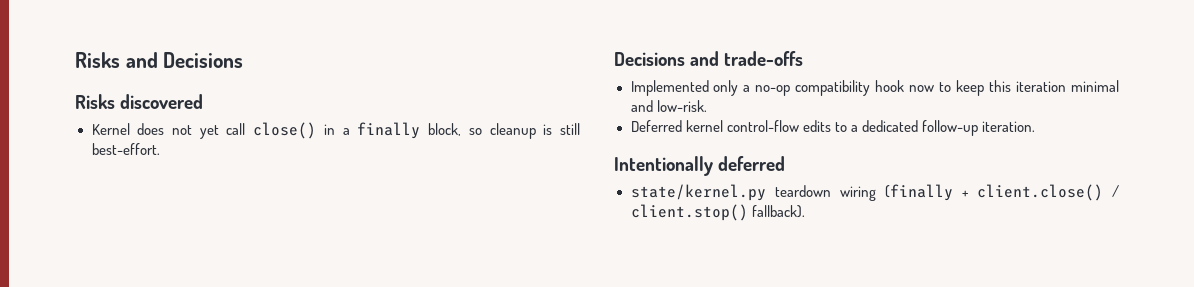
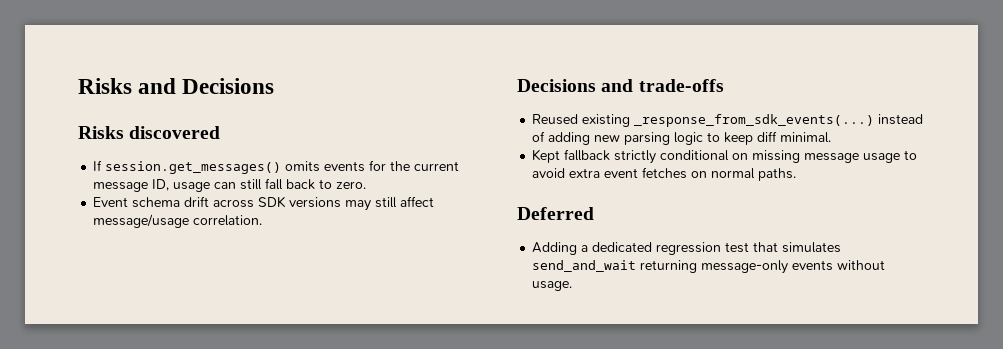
[91,122,580,139] [91,143,160,155] [614,51,804,66] [630,80,1119,96] [630,100,707,112] [630,120,1035,136] [614,156,786,176] [630,184,1119,201] [630,204,805,221] Kernel does not yet call close() in a finally block, so cleanup is still best-effort. // Decisions and trade-offs // Implemented only a no-op compatibility hook now to keep this iteration minimal and low-risk. // Deferred kernel control-flow edits to a dedicated follow-up iteration. // Intentionally deferred // state/kernel.py teardown wiring (finally + client.close() / client.stop() fallback). -> [93,160,460,174] [93,178,367,192] [93,196,435,211] [93,214,263,228] [517,79,724,92] [532,114,924,127] [532,131,832,145] [532,149,918,164] [532,167,797,181] [517,207,594,220] [532,242,842,255] [532,260,886,274] [532,281,573,291] If session.get_messages() omits events for the current message ID, usage can still fall back to zero. // Event schema drift across SDK versions may still affect message/usage correlation. // Decisions and trade-offs // Reused existing _response_from_sdk_events(...) instead of adding new parsing logic to keep diff minimal. // Kept fallback strictly conditional on missing message usage to avoid extra event fetches on normal paths. // Deferred // Adding a dedicated regression test that simulates send_and_wait returning message-only events without usage.

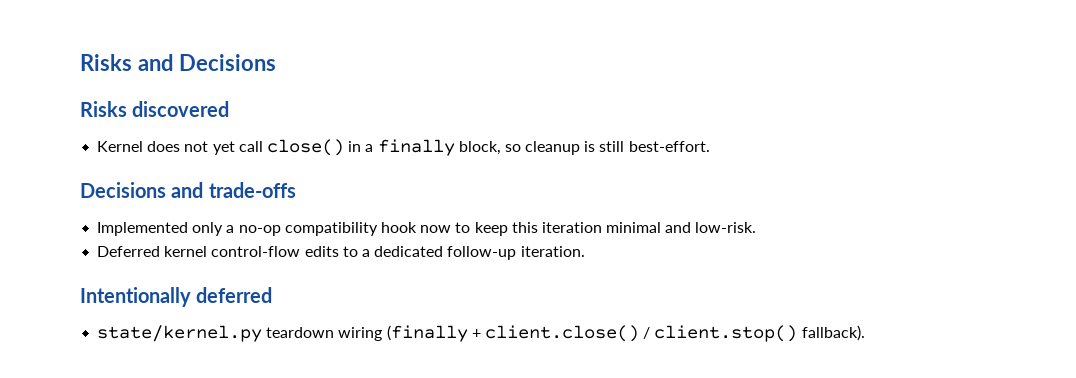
[93,160,460,174] [93,178,367,192] [93,196,435,211] [93,214,263,228] [517,79,724,92] [532,114,924,127] [532,131,832,145] [532,149,918,164] [532,167,797,181] [517,207,594,220] [532,242,842,255] [532,260,886,274] [532,281,573,291] If session.get_messages() omits events for the current message ID, usage can still fall back to zero. // Event schema drift across SDK versions may still affect message/usage correlation. // Decisions and trade-offs // Reused existing _response_from_sdk_events(...) instead of adding new parsing logic to keep diff minimal. // Kept fallback strictly conditional on missing message usage to avoid extra event fetches on normal paths. // Deferred // Adding a dedicated regression test that simulates send_and_wait returning message-only events without usage. -> [97,139,710,156] [80,182,296,198] [97,222,757,236] [97,246,585,260] [80,287,273,307] [97,325,865,342] Kernel does not yet call close() in a finally block, so cleanup is still best-effort. // Decisions and trade-offs // Implemented only a no-op compatibility hook now to keep this iteration minimal and low-risk. // Deferred kernel control-flow edits to a dedicated follow-up iteration. // Intentionally deferred // state/kernel.py teardown wiring (finally + client.close() / client.stop() fallback).

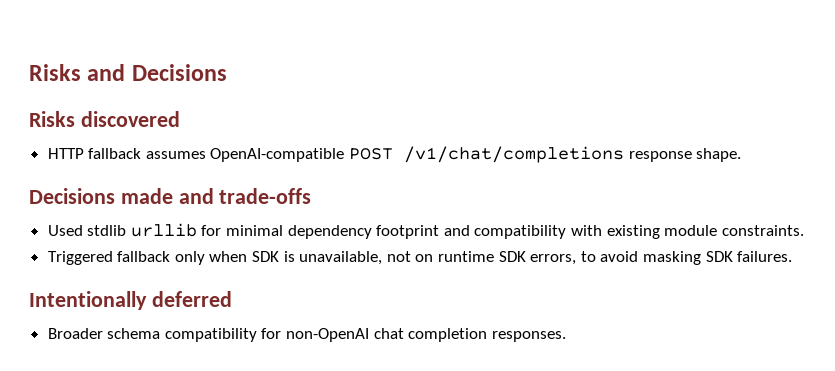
[97,139,710,156] [80,182,166,198] Kernel does not yet call close() in a finally block, so cleanup is still best-effort. // Decisions -> [47,146,742,163] [29,188,173,204] HTTP fallback assumes OpenAI-compatible POST /v1/chat/completions response shape. // Decisions made
[97,222,757,236] [97,246,585,260] [80,287,273,307] [97,325,865,342] Implemented only a no-op compatibility hook now to keep this iteration minimal and low-risk. // Deferred kernel control-flow edits to a dedicated follow-up iteration. // Intentionally deferred // state/kernel.py teardown wiring (finally + client.close() / client.stop() fallback). -> [47,223,804,239] [47,251,793,265] [29,291,232,310] [47,328,566,342] Used stdlib urllib for minimal dependency footprint and compatibility with existing module constraints. // Triggered fallback only when SDK is unavailable, not on runtime SDK errors, to avoid masking SDK failures. // Intentionally deferred // Broader schema compatibility for non-OpenAI chat completion responses.

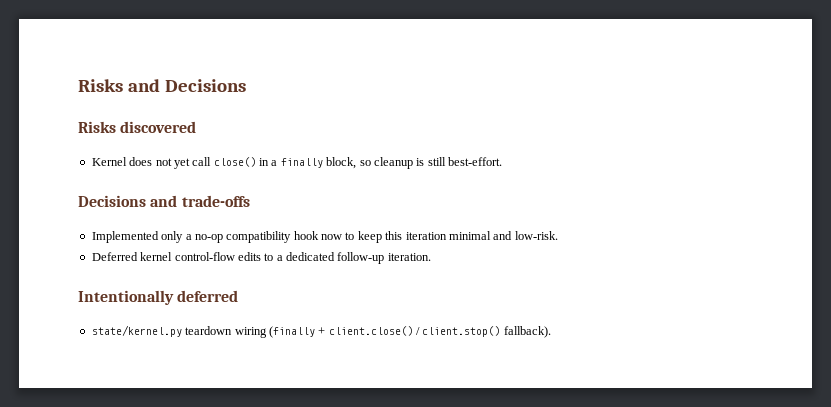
[47,146,742,163] [29,188,173,204] HTTP fallback assumes OpenAI-compatible POST /v1/chat/completions response shape. // Decisions made -> [91,157,502,169] [78,195,146,207] Kernel does not yet call close() in a finally block, so cleanup is still best-effort. // Decisions
[47,223,804,239] [47,251,793,265] [29,291,232,310] [47,328,566,342] Used stdlib urllib for minimal dependency footprint and compatibility with existing module constraints. // Triggered fallback only when SDK is unavailable, not on runtime SDK errors, to avoid masking SDK failures. // Intentionally deferred // Broader schema compatibility for non-OpenAI chat completion responses. -> [91,231,558,243] [91,252,431,264] [78,290,239,305] [91,325,551,338] Implemented only a no-op compatibility hook now to keep this iteration minimal and low-risk. // Deferred kernel control-flow edits to a dedicated follow-up iteration. // Intentionally deferred // state/kernel.py teardown wiring (finally + client.close() / client.stop() fallback).

